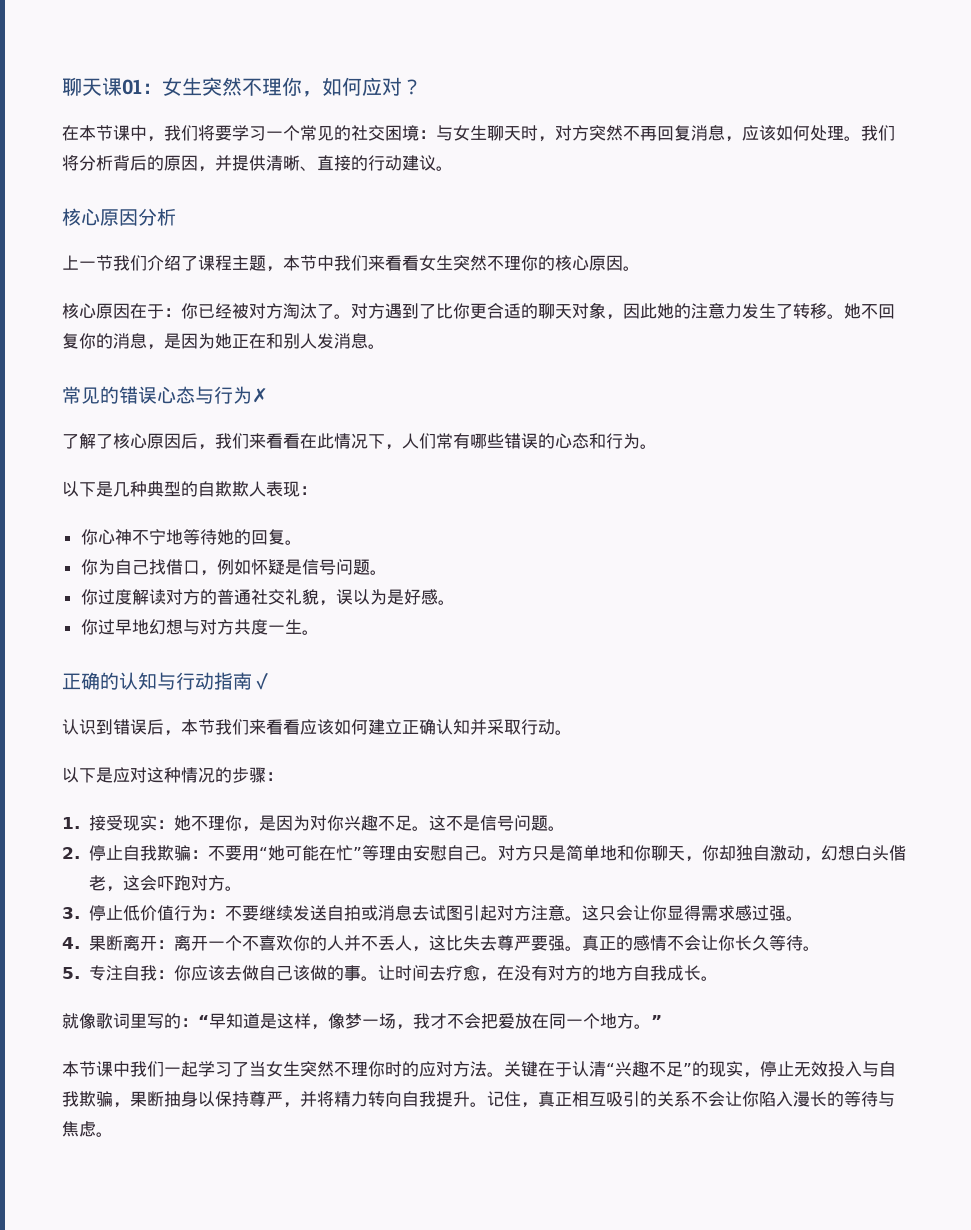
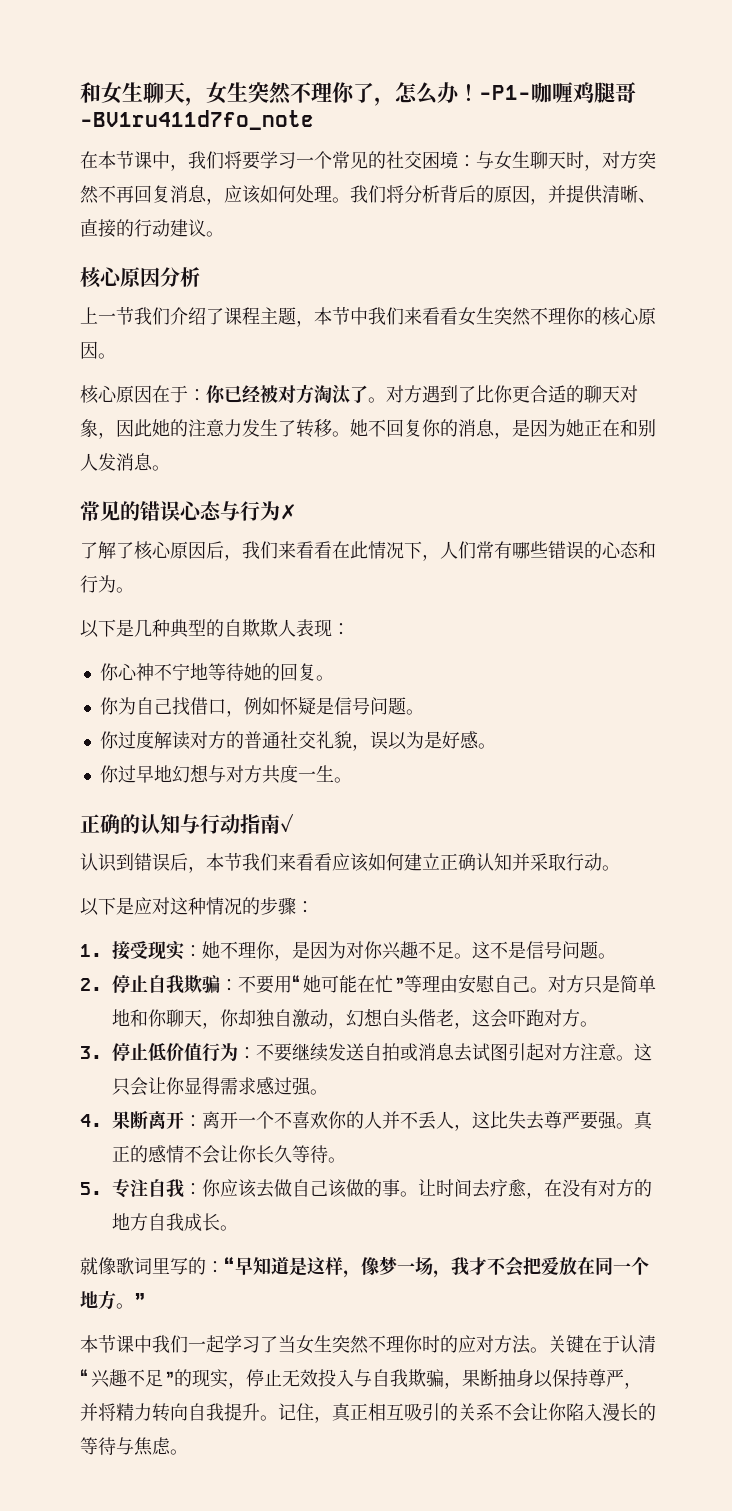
[62,77,422,97] 聊天课01：女生突然不理你，如何应对？ -> [80,82,636,106] [80,110,314,130] 和女生聊天，女生突然不理你了，怎么办！-P1-咖喱鸡腿哥-BV1ru411d7fo_note

